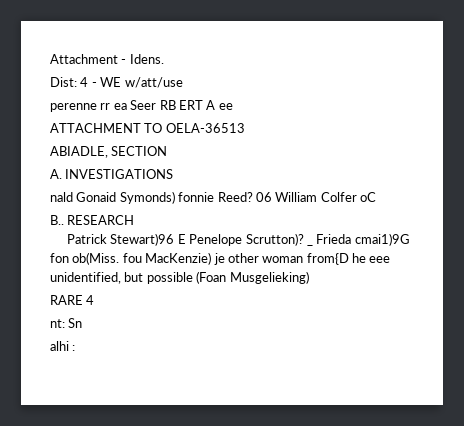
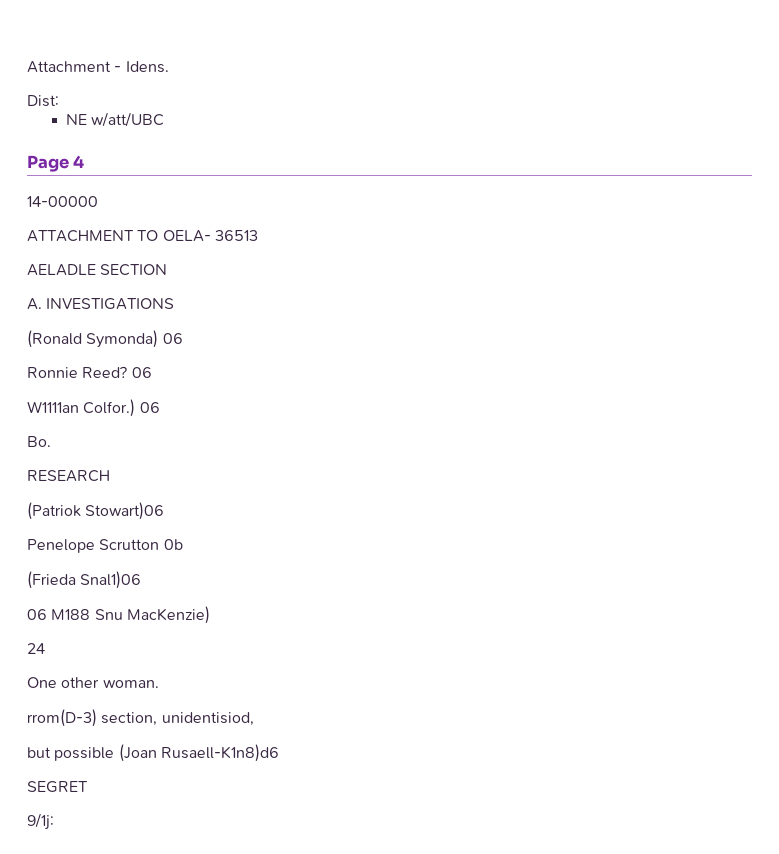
[80,77,183,88] [50,100,233,112] 4 - WE w/att/use // perenne rr ea Seer RB ERT A ee -> [66,112,165,127] [27,155,85,172] [27,196,98,207] // NE w/att/UBC // Page 4 // 14-00000
[165,123,245,133] [50,146,108,158] OELA-36513 // ABIADLE, -> [162,230,258,242] [27,264,96,276] OELA- 36513 // AELADLE
[50,191,376,204] [50,215,135,225] [67,233,313,246] [316,233,410,246] [50,252,391,265] [50,271,309,284] [50,295,95,305] [50,318,83,328] [50,341,76,351] nald Gonaid Symonds) fonnie Reed? 06 William Colfer oC // B.. RESEARCH // Patrick Stewart)96 E Penelope Scrutton)? _ Frieda cmai1)9G fon ob(Miss. fou MacKenzie) je other woman from{D he eee unidentified, but possible (Foan Musgelieking) // RARE 4 // nt: Sn // alhi : -> [27,330,183,348] [27,366,152,378] [27,399,160,417] [27,436,51,447] [27,470,110,482] [27,502,165,520] [27,539,183,553] [27,571,142,589] [27,606,210,624] [27,643,45,654] [27,677,159,688] [27,709,254,727] [27,744,279,762] [27,781,88,793] [27,813,54,830] (Ronald Symonda) 06 // Ronnie Reed? 06 // W1111an Colfor.) 06 // Bo. // RESEARCH // (Patriok Stowart)06 // Penelope Scrutton 0b // (Frieda Snal1)06 // 06 M188 Snu MacKenzie) // 24 // One other woman. // rrom(D-3) section, unidentisiod, // but possible (Joan Rusaell-K1n8)d6 // SEGRET // 9/1j:

